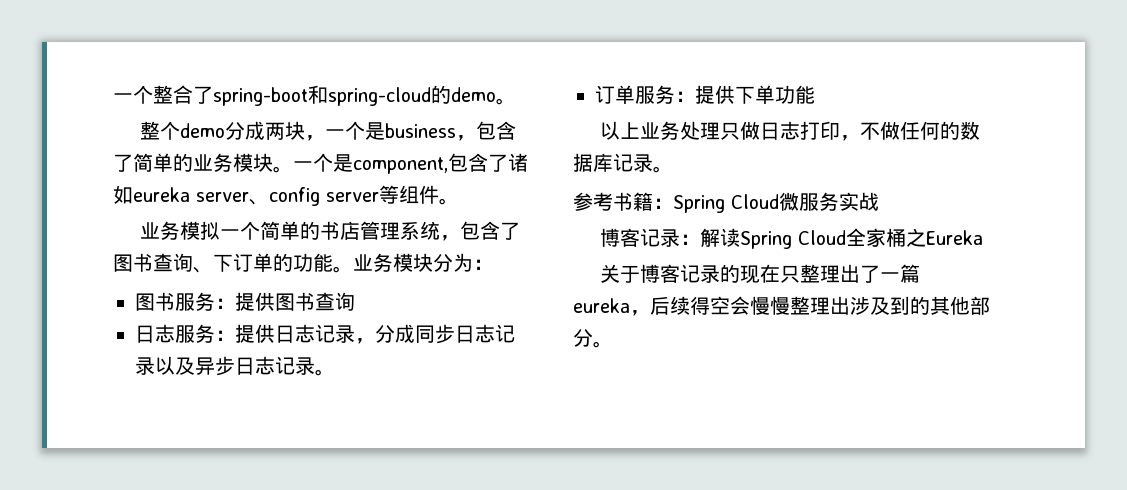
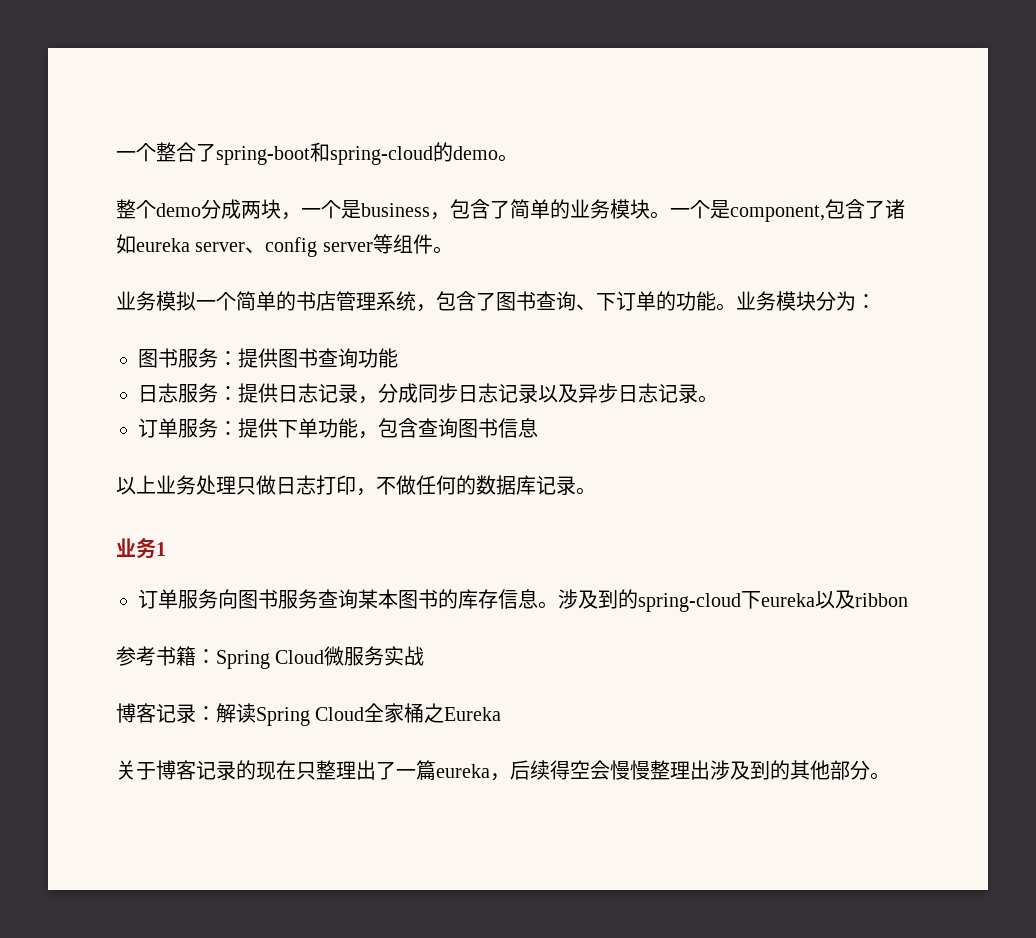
(355, 301) none -> [358,348,398,368] 功能
(815, 94) none -> [358,418,538,439] ，包含查询图书信息
(673, 169) none -> [116,538,166,559] [138,589,908,612] // 业务1 // 订单服务向图书服务查询某本图书的库存信息。涉及到的spring-cloud下eureka以及ribbon

